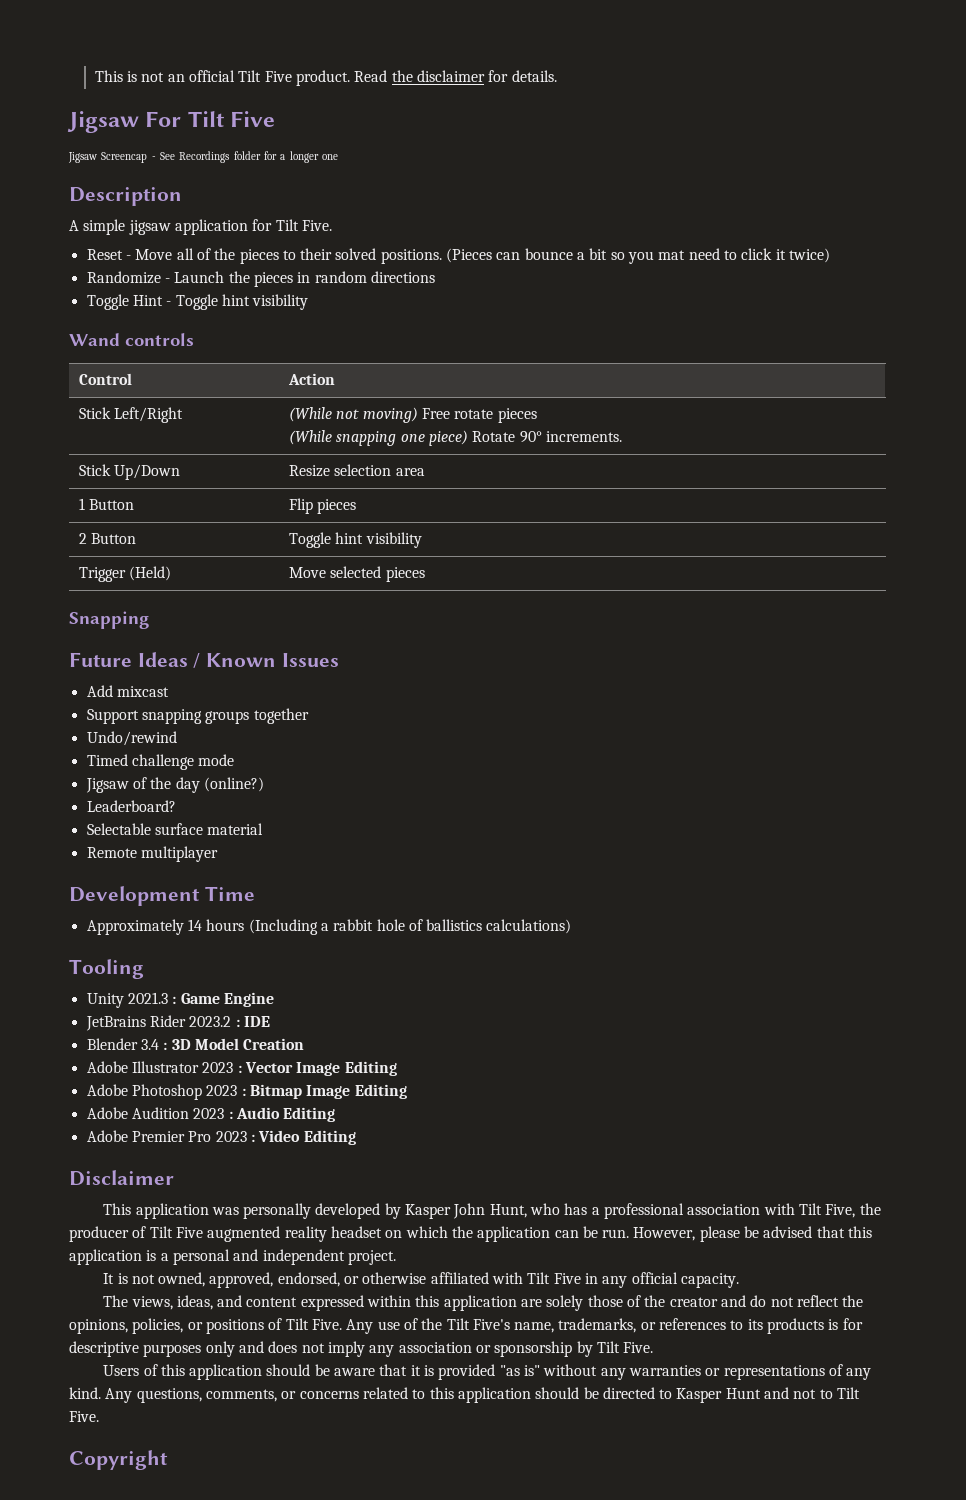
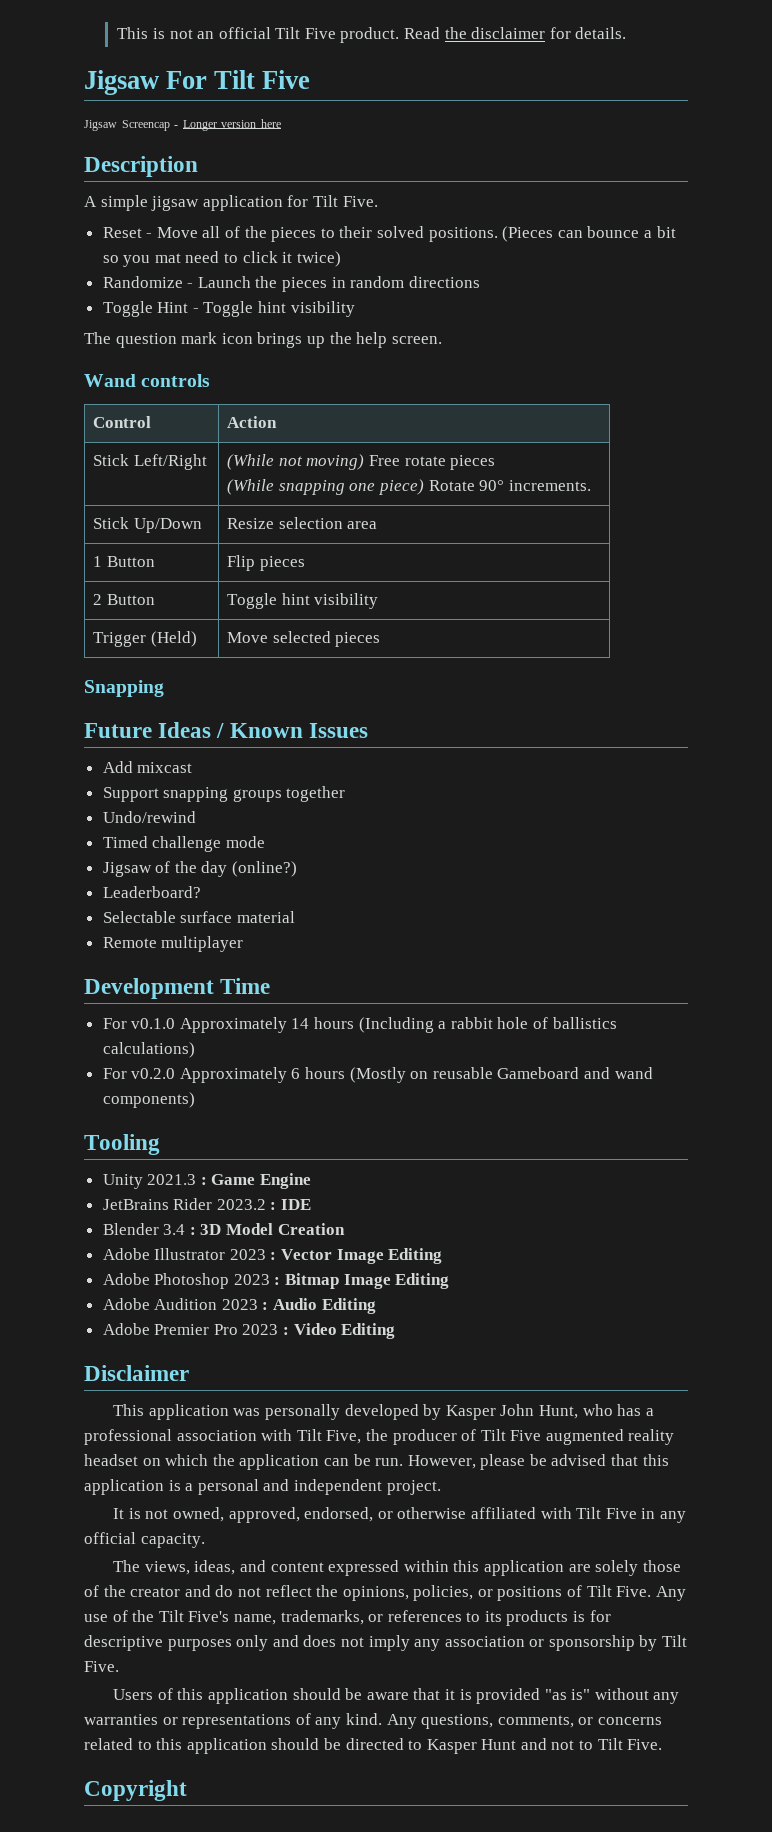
[159,151,338,163] See Recordings folder for a longer one -> [182,119,281,131] Longer version here
(309, 302) none -> [84,332,442,348] // The question mark icon brings up the help screen.
(255, 893) none -> [102,1018,176,1029] For v0.1.0
(572, 926) none -> [102,1067,653,1083] [102,1092,195,1108] // For v0.2.0 Approximately 6 hours (Mostly on reusable Gameboard and wand components)

